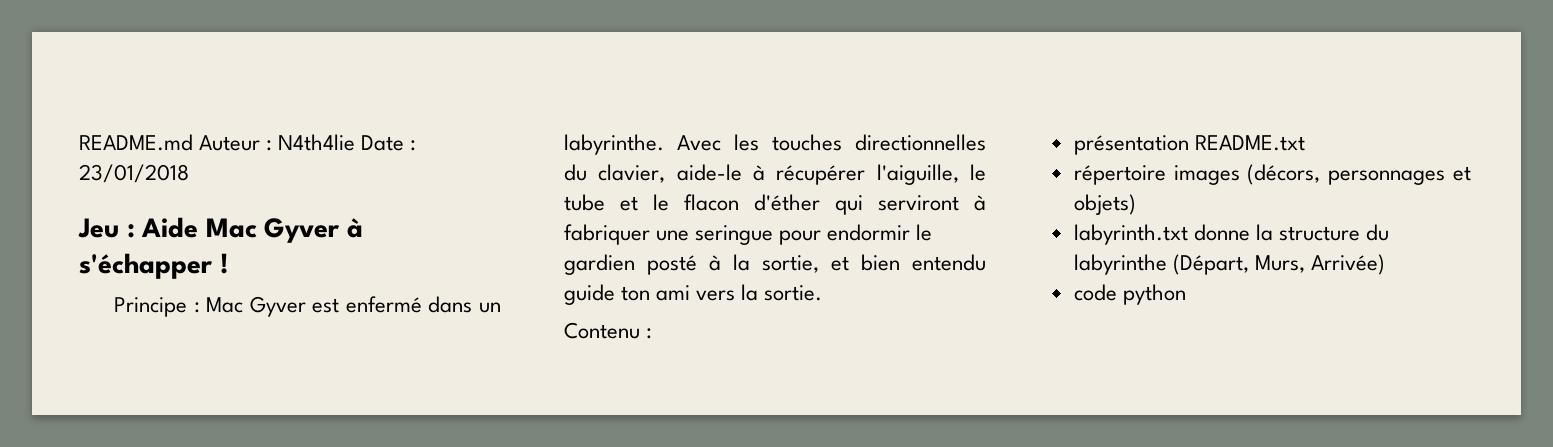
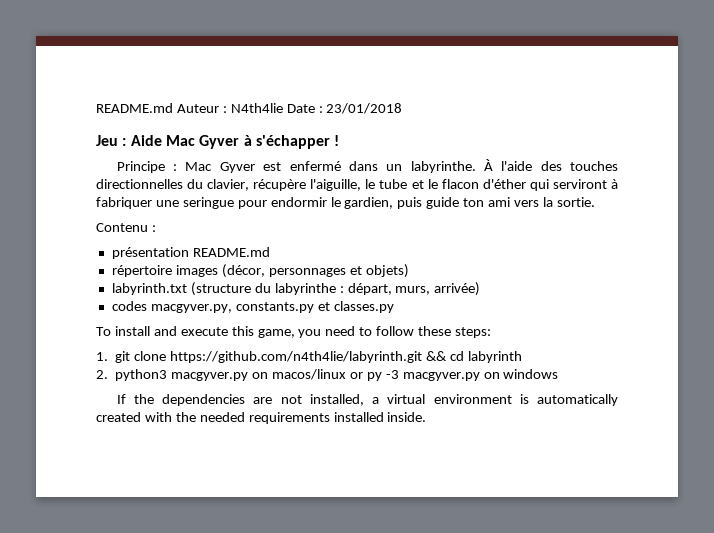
[677,134,759,151] Avec les -> [483,159,562,171] À l'aide des
[676,164,866,185] aide-le à récupérer -> [253,179,307,191] récupère
[564,254,986,275] gardien posté à la sortie, et bien entendu -> [344,197,423,209] gardien, puis
[1194,135,1305,151] README.txt -> [192,247,270,257] README.md
[1247,164,1321,185] (décors, -> [221,264,265,278] (décor,
[1193,224,1390,241] [1073,254,1385,275] [1073,284,1186,305] donne la structure du labyrinthe (Départ, Murs, Arrivée) // code python -> [190,282,481,296] [111,301,394,313] [96,326,492,338] [96,351,522,363] [96,369,559,381] [116,394,618,406] [96,412,427,424] (structure du labyrinthe : départ, murs, arrivée) // codes macgyver.py, constants.py et classes.py // To install and execute this game, you need to follow these steps: // 1. git clone https://github.com/n4th4lie/labyrinth.git && cd labyrinth // 2. python3 macgyver.py on macos/linux or py -3 macgyver.py on windows // If the dependencies are not installed, a virtual environment is automatically created with the needed requirements installed inside.

